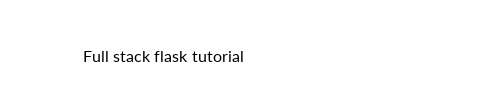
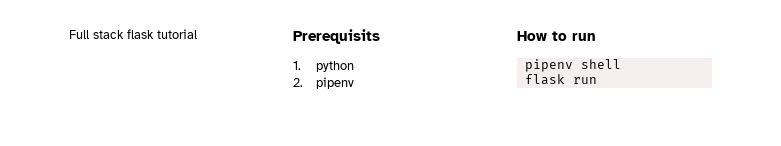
(244, 56) none -> [293,29,380,44] [293,61,354,72] [293,77,354,89] [517,31,596,41] [524,59,621,72] [524,74,597,85] // Prerequisits // 1. python // 2. pipenv // How to run // pipenv shell // flask run

